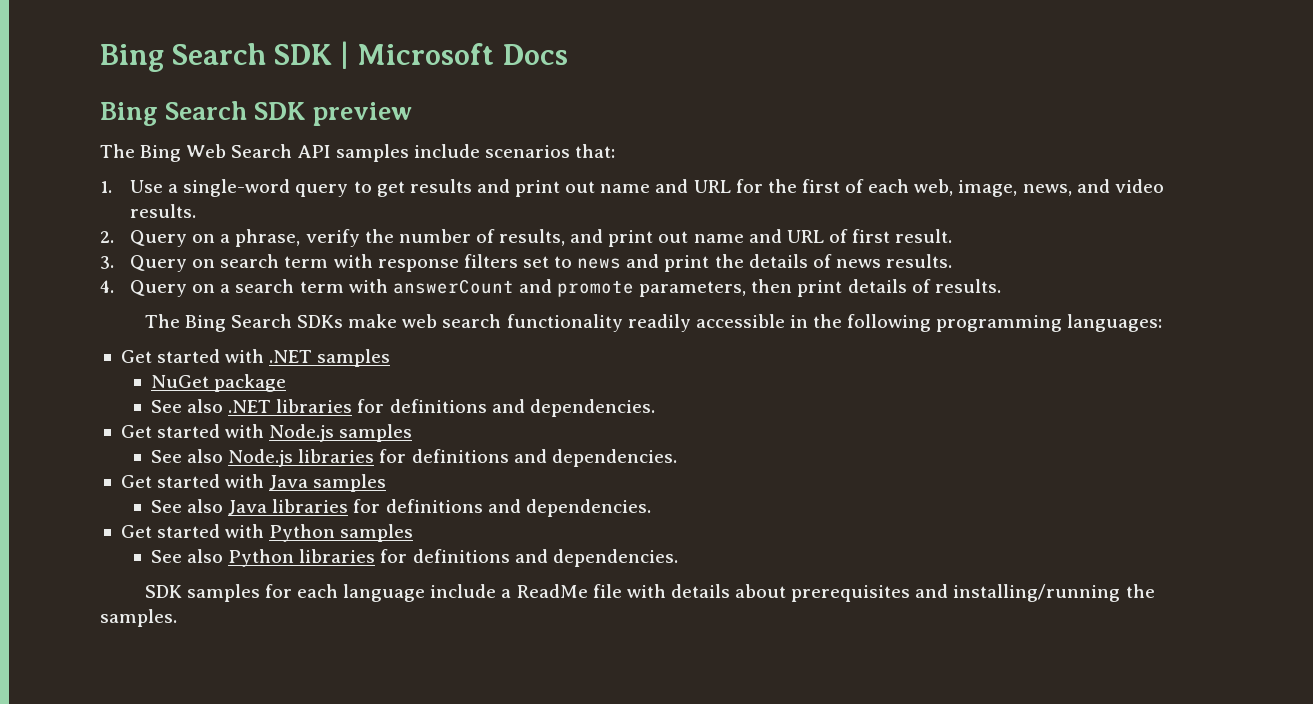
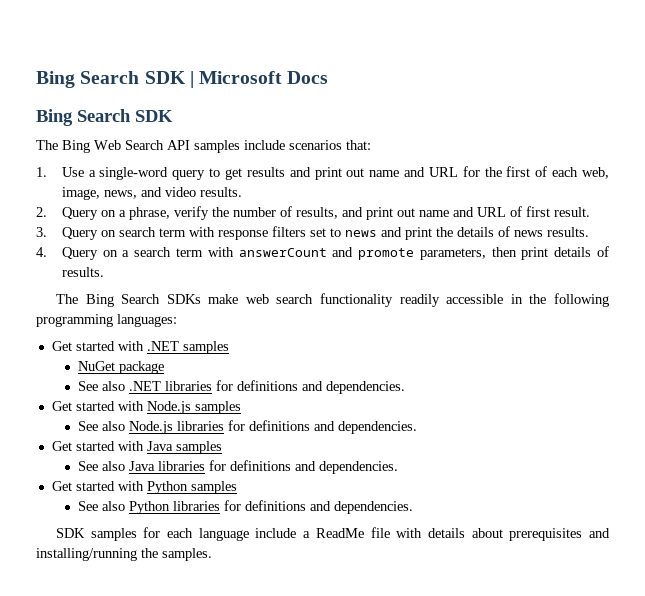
[313,102,413,126] preview -> (173, 116) none

